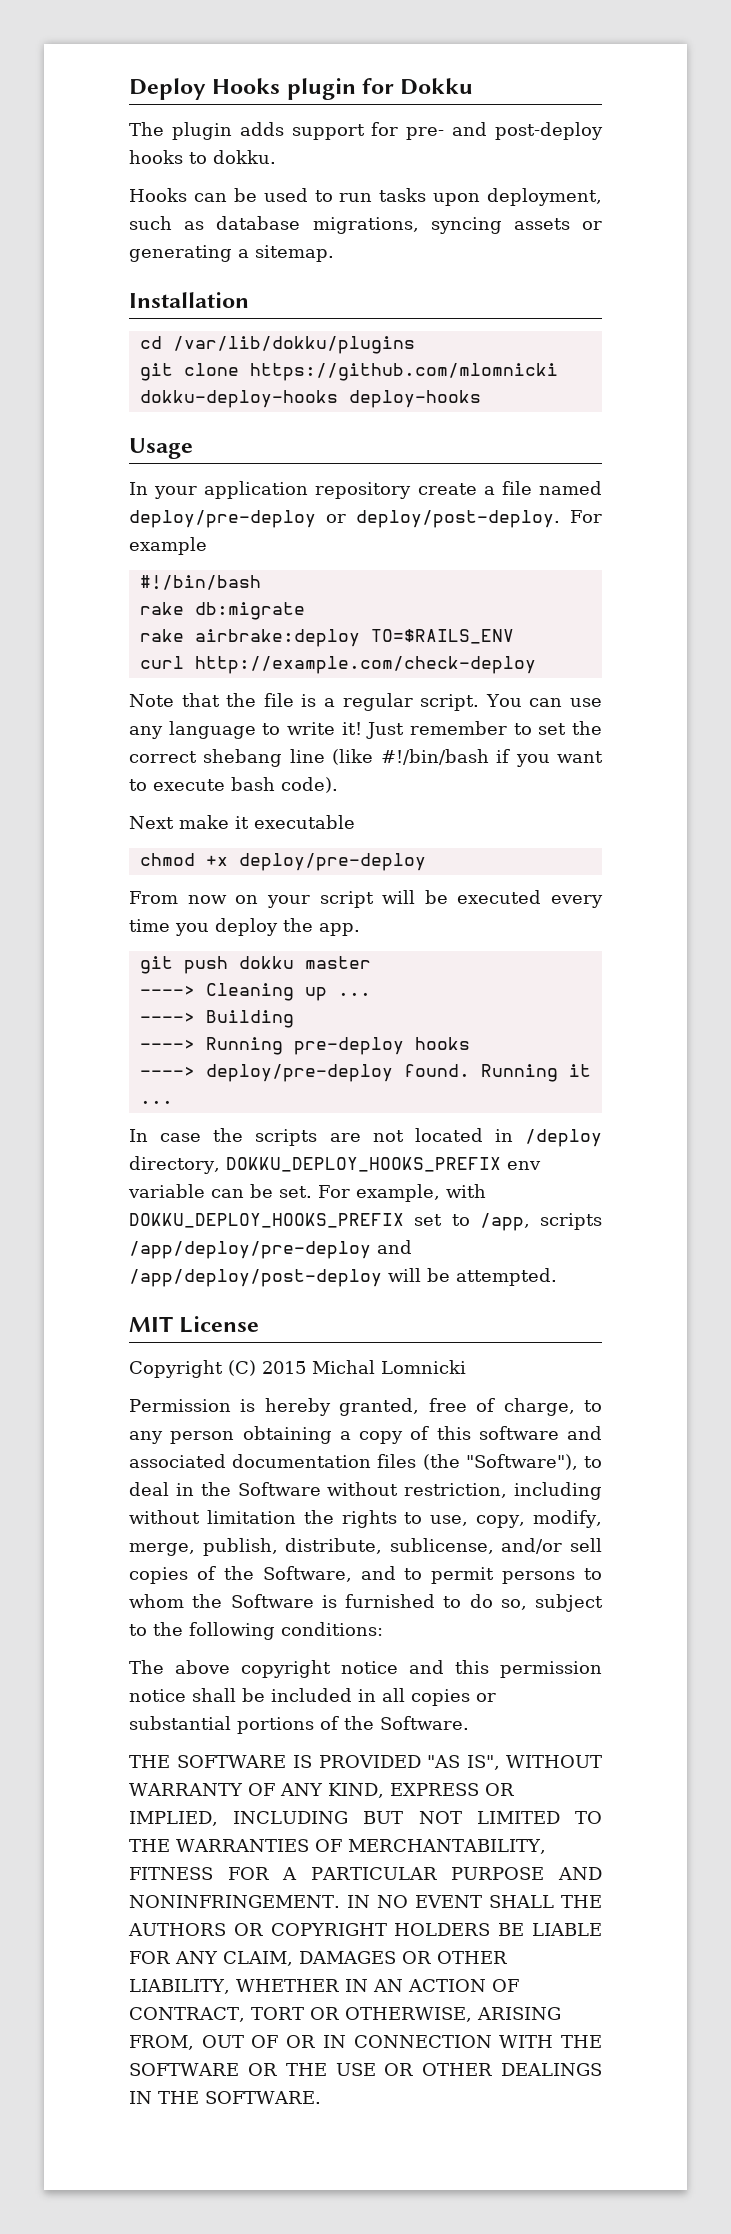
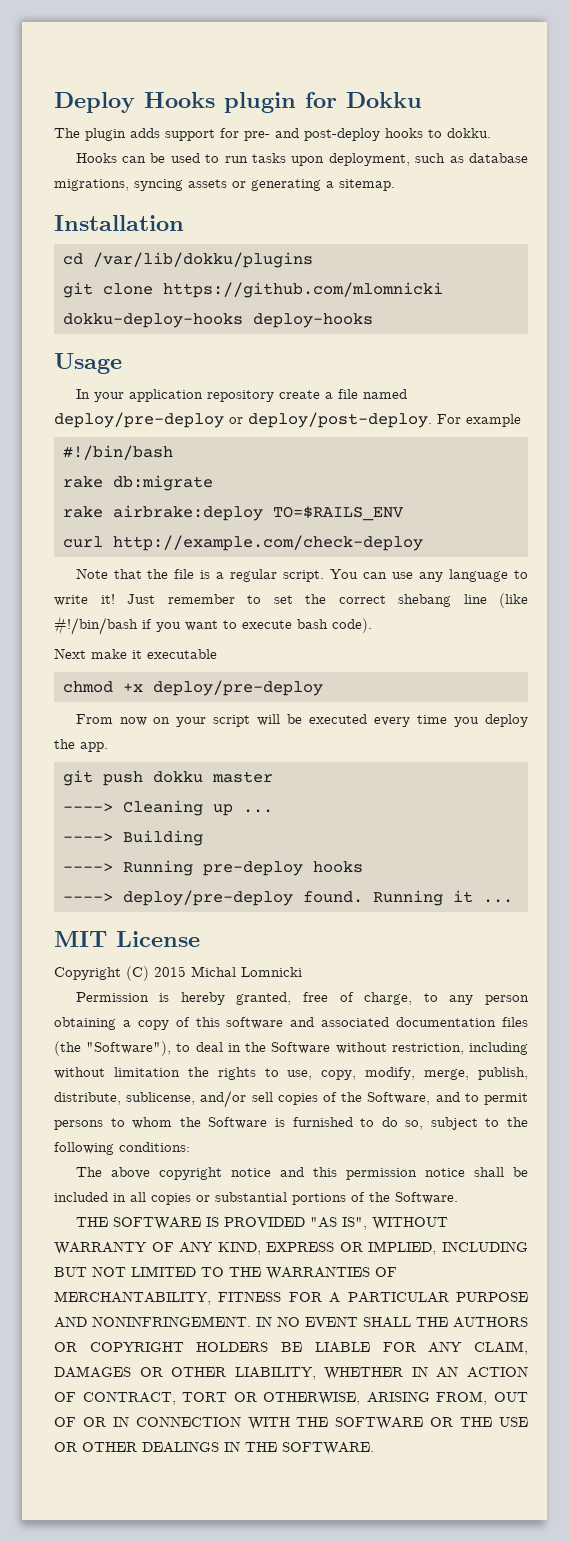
[129,1128,602,1147] [129,1156,541,1174] [128,1184,486,1202] [129,1213,602,1231] [129,1240,412,1259] [129,1268,557,1287] // In case the scripts are not located in /deploy directory, DOKKU_DEPLOY_HOOKS_PREFIX env variable can be set. For example, with DOKKU_DEPLOY_HOOKS_PREFIX set to /app, scripts /app/deploy/pre-deploy and /app/deploy/post-deploy will be attempted. -> (513, 901) none

